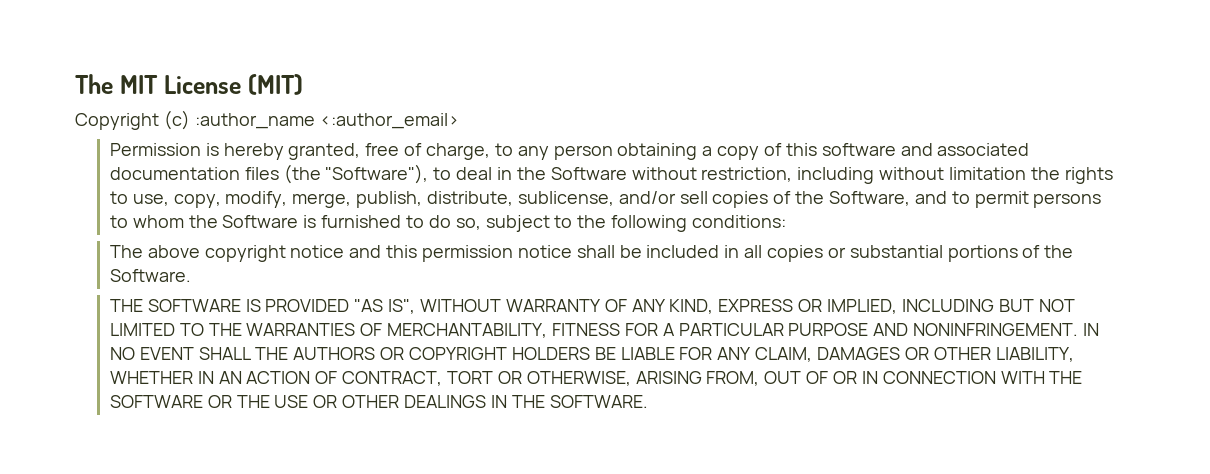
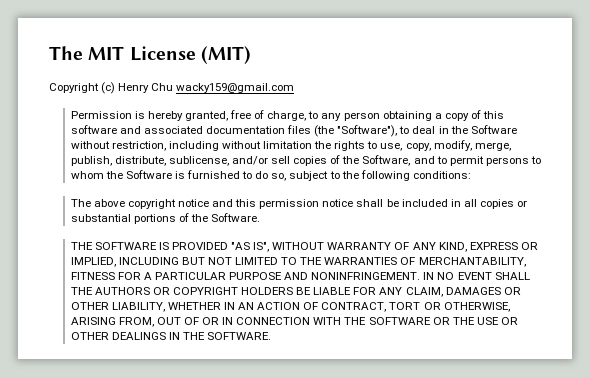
[194,113,459,129] :author_name <:author_email> -> [118,83,295,93] Henry Chu wacky159@gmail.com

